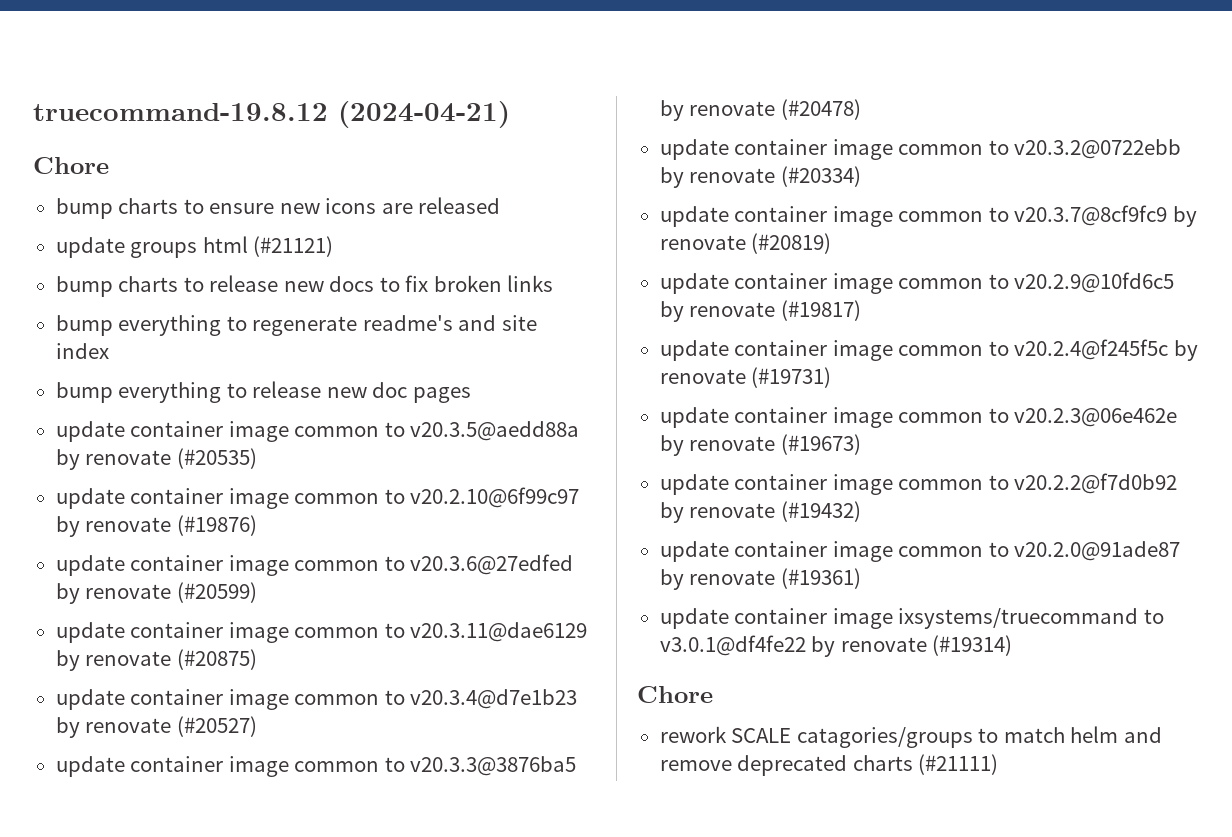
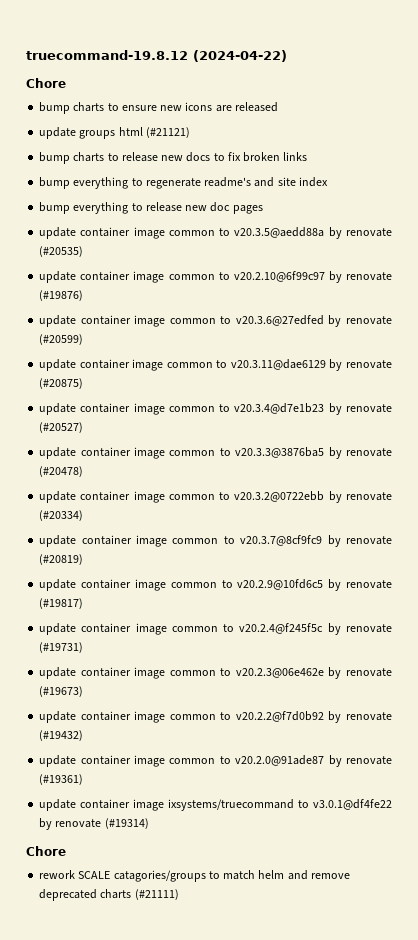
[338,101,510,128] (2024-04-21) -> [193,50,287,62] (2024-04-22)

